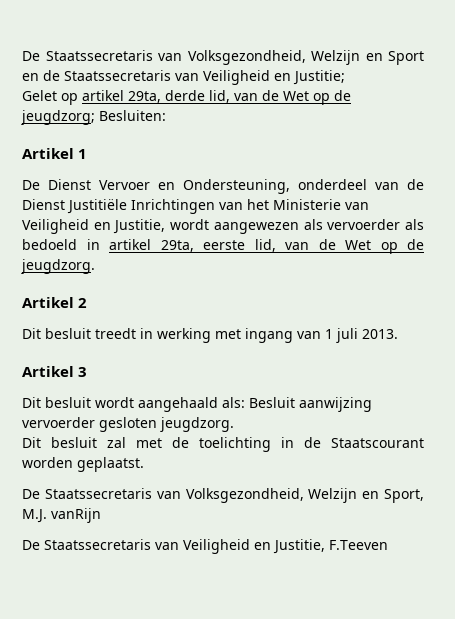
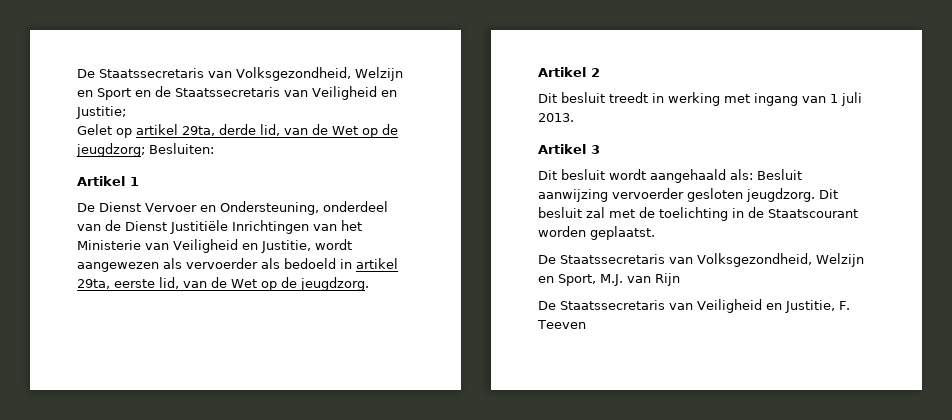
(234, 424) // -> (815, 195) none
[51,508,101,523] vanRijn -> [627,273,680,286] van Rijn
[329,540,388,550] F.Teeven -> [839,301,850,310] [537,320,586,329] F. Teeven

